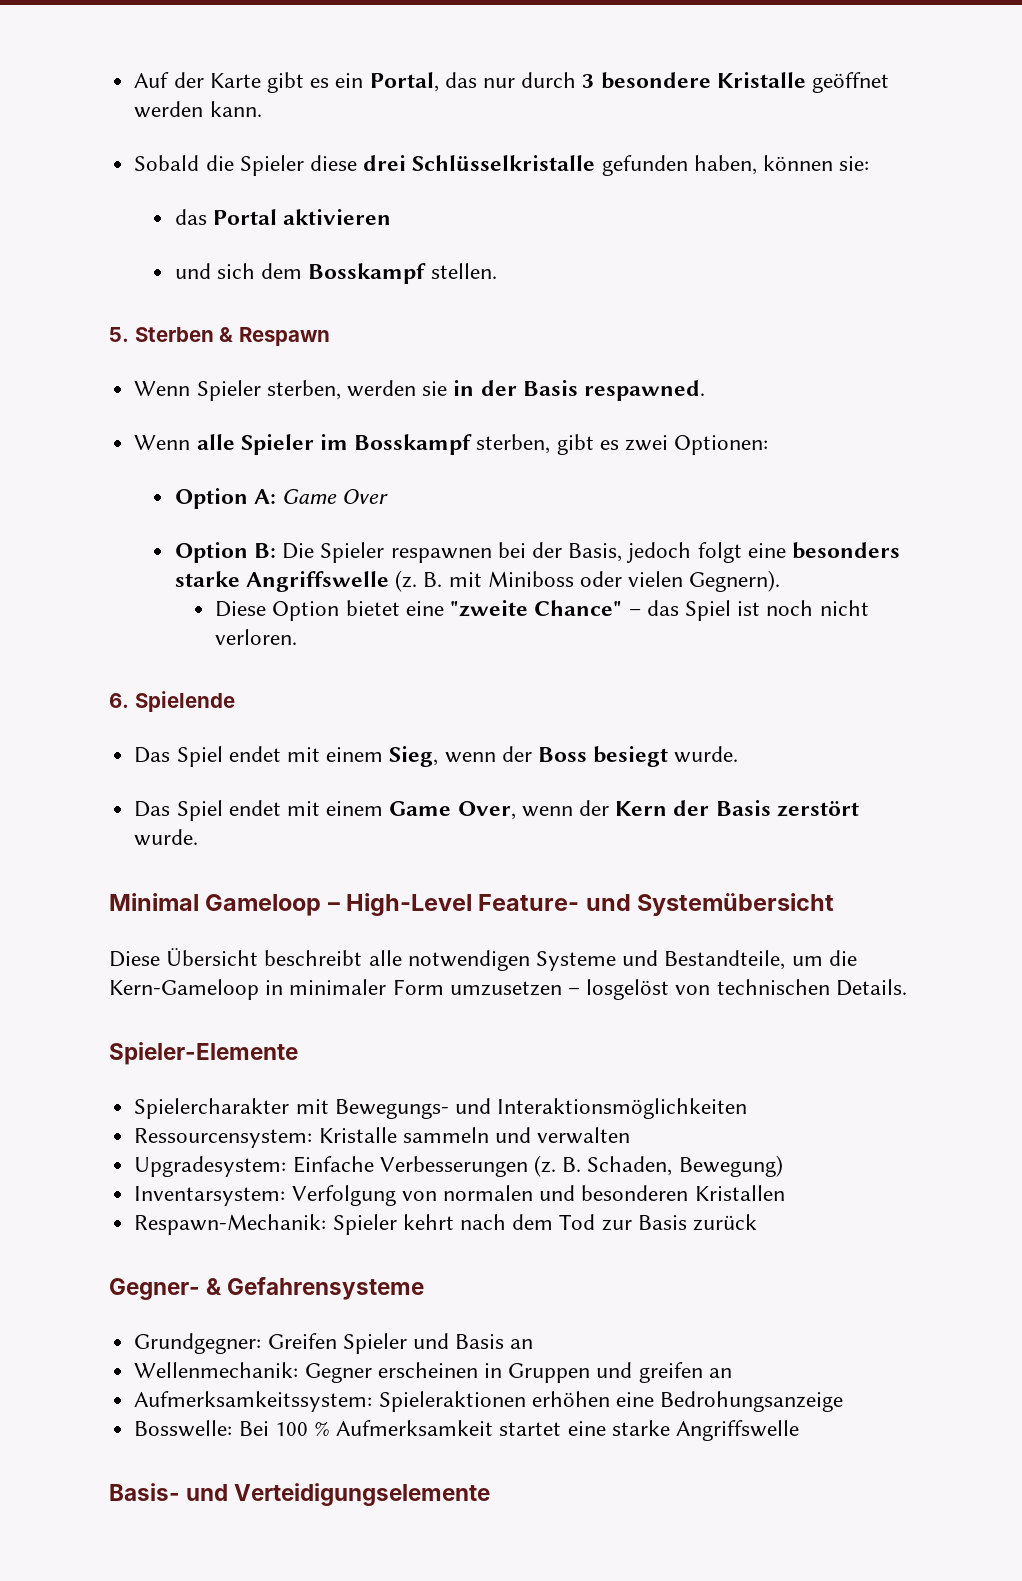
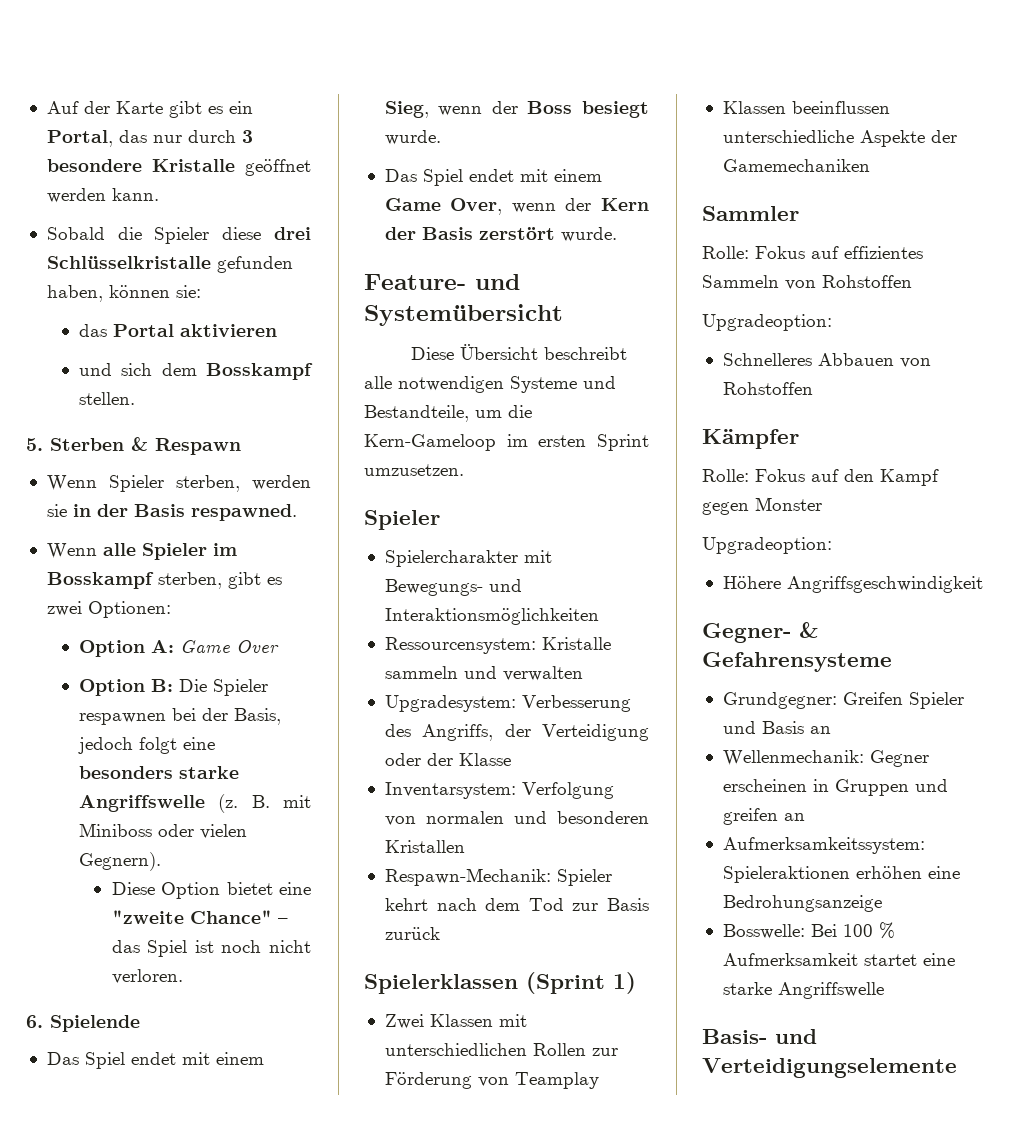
[109,893,473,916] Minimal Gameloop – High-Level -> (617, 234) none
[265,979,907,1000] [109,1042,298,1065] in minimaler Form umzusetzen – losgelöst von technischen Details. // Spieler-Elemente -> [506,434,649,451] [364,464,464,476] [364,510,440,530] im ersten Sprint umzusetzen. // Spieler
[292,1155,783,1177] Einfache Verbesserungen (z. B. Schaden, Bewegung) -> [521,695,631,712] [384,724,649,741] [384,753,511,766] Verbesserung des Angriffs, der Verteidigung oder der Klasse
(757, 1222) none -> [364,972,636,994] [384,1014,527,1029] [384,1043,618,1056] [384,1072,599,1089] [722,101,890,114] [722,130,957,147] [722,159,870,172] [702,206,799,221] [702,246,923,259] [702,275,912,290] [702,314,832,331] [722,353,931,368] [722,382,813,395] [702,429,799,449] [702,469,939,486] [702,497,822,515] [702,537,832,554] [722,576,983,593] // Spielerklassen (Sprint 1) // Zwei Klassen mit unterschiedlichen Rollen zur Förderung von Teamplay // Klassen beeinflussen unterschiedliche Aspekte der Gamemechaniken // Sammler // Rolle: Fokus auf effizientes Sammeln von Rohstoffen // Upgradeoption: // Schnelleres Abbauen von Rohstoffen // Kämpfer // Rolle: Fokus auf den Kampf gegen Monster // Upgradeoption: // Höhere Angriffsgeschwindigkeit

